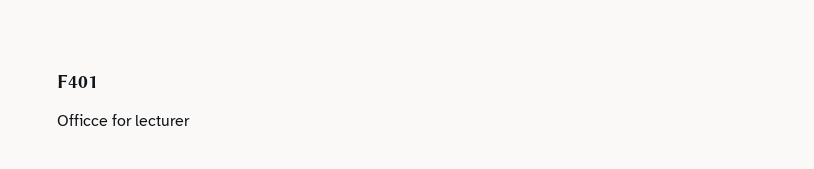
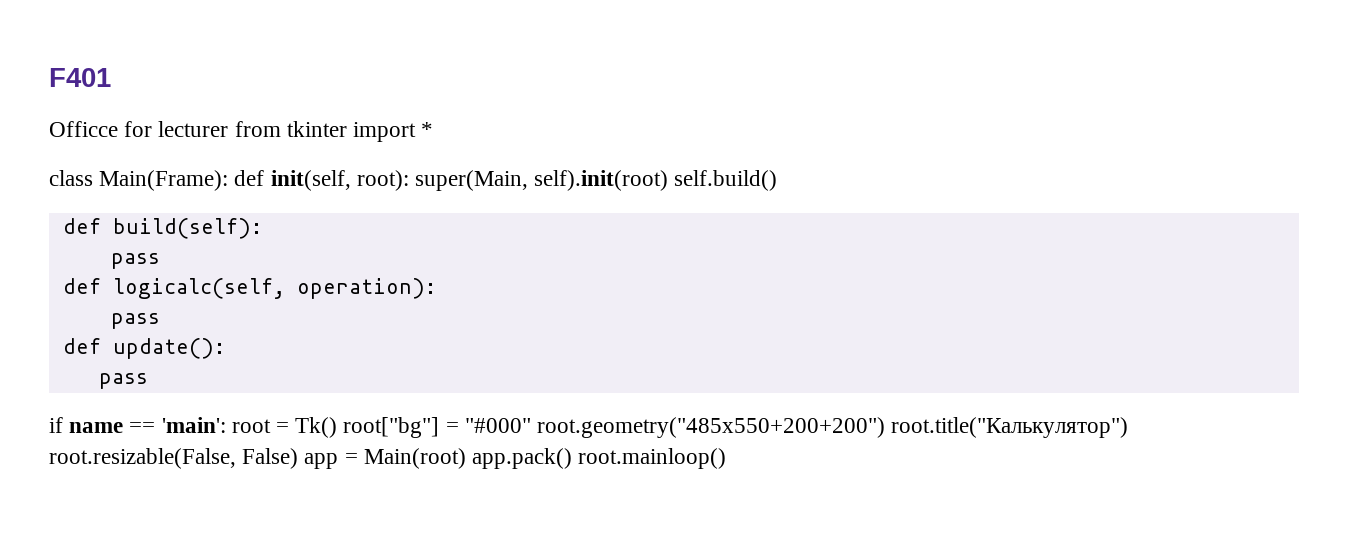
(191, 120) none -> [234,121,434,142] [49,170,778,191] [62,218,262,239] [110,253,160,269] [62,278,436,299] [110,313,160,329] [62,338,225,359] [98,373,148,389] [49,417,1129,438] [49,448,727,469] from tkinter import * // class Main(Frame): def init(self, root): super(Main, self).init(root) self.build() // def build(self): // pass // def logicalc(self, operation): // pass // def update(): // pass // if name == 'main': root = Tk() root["bg"] = "#000" root.geometry("485x550+200+200") root.title("Калькулятор") root.resizable(False, False) app = Main(root) app.pack() root.mainloop()

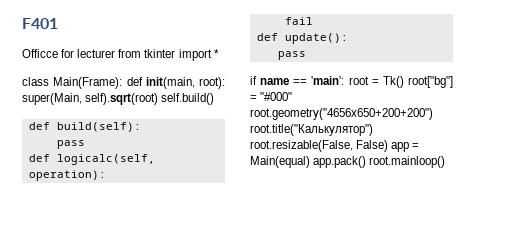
[270,170,351,191] init(self, -> [145,77,195,89] init(main,
[534,170,669,191] self).init(root) -> [85,93,159,105] self).sqrt(root)
[110,313,160,329] pass -> [284,17,313,25] fail
[537,417,886,438] root.geometry("485x550+200+200") -> [250,108,433,120] root.geometry("4656x650+200+200")
[363,448,466,469] Main(root) -> [250,156,310,168] Main(equal)

